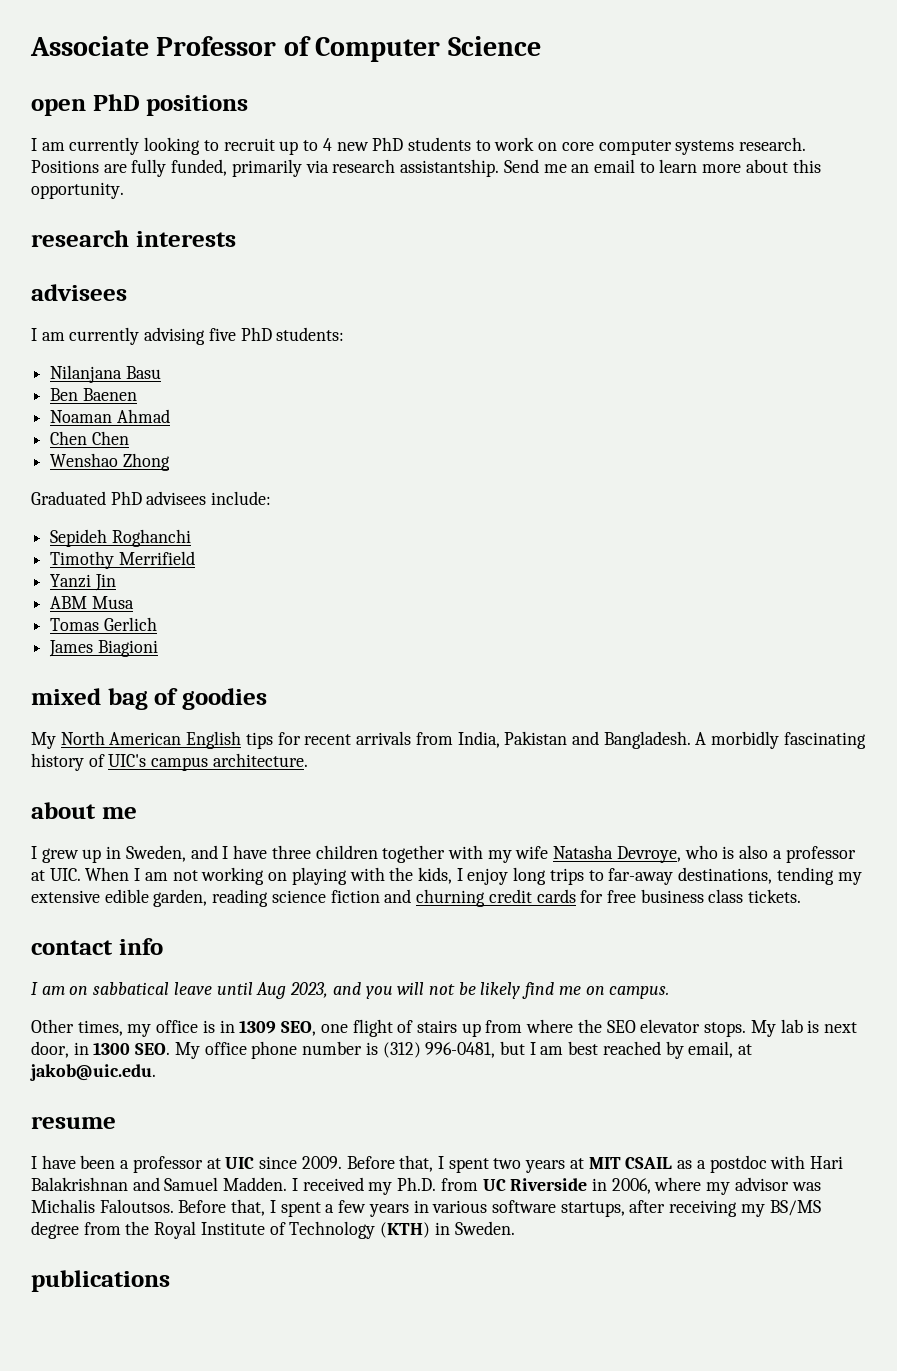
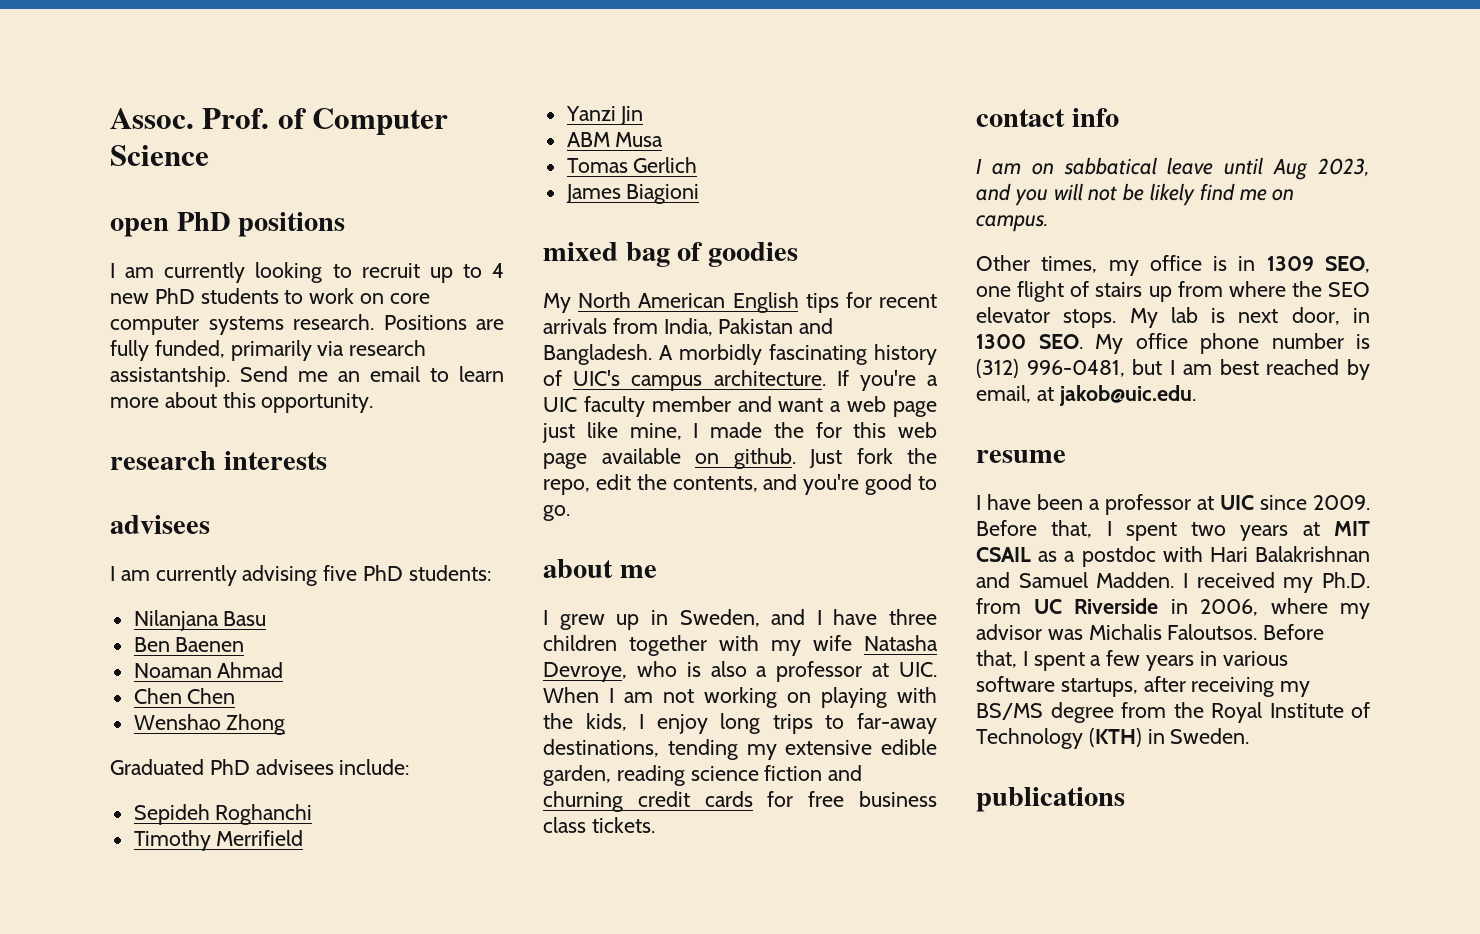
[30,36,277,56] Associate Professor -> [110,108,270,129] Assoc. Prof.
(308, 760) none -> [836,370,938,391] [543,396,937,417] [542,422,937,443] [543,448,937,469] [543,474,937,495] [543,505,570,521] If you're a UIC faculty member and want a web page just like mine, I made the for this web page available on github. Just fork the repo, edit the contents, and you're good to go.

